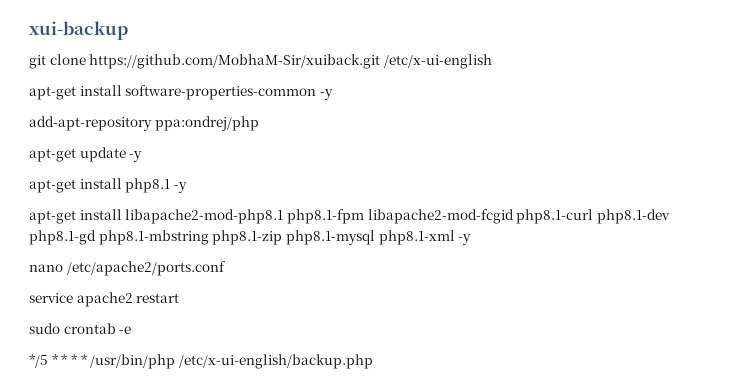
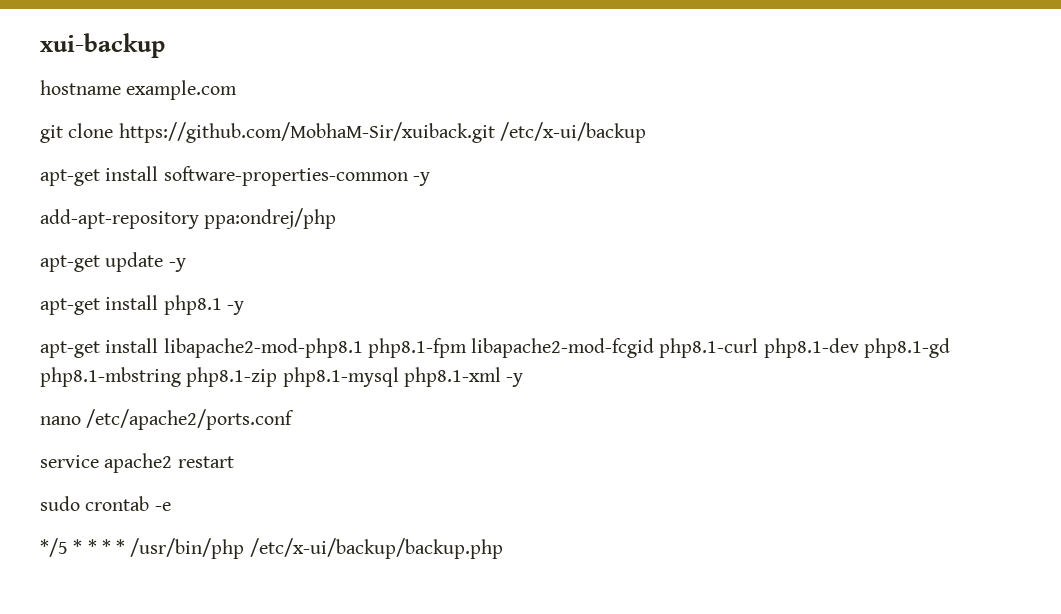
(128, 30) none -> [40,80,238,100] // hostname example.com
[383,54,492,69] /etc/x-ui-english -> [499,122,646,143] /etc/x-ui/backup
[178,354,373,369] /etc/x-ui-english/backup.php -> [249,538,503,559] /etc/x-ui/backup/backup.php

